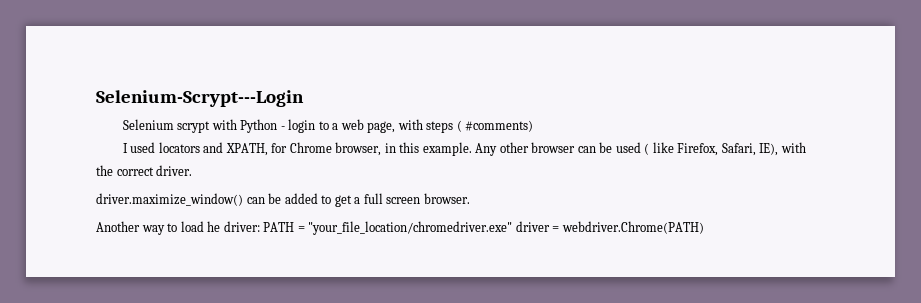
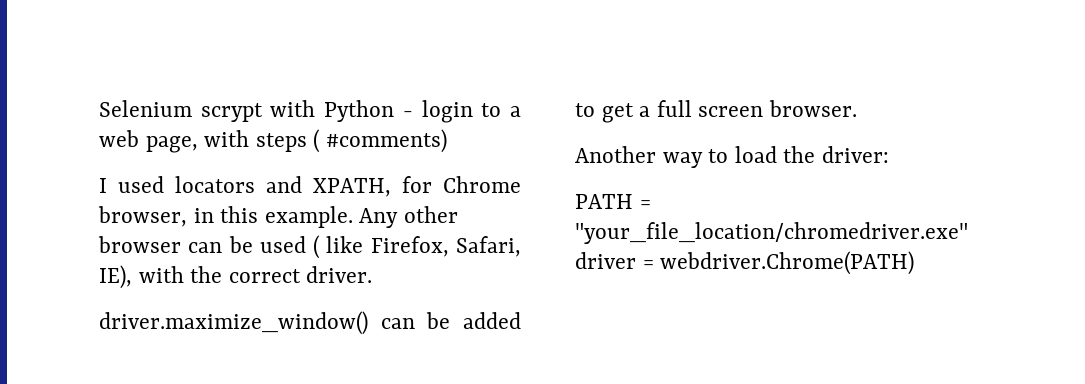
[96,90,304,107] Selenium-Scrypt---Login // -> (99, 108) none
[207,221,221,232] he -> [783,146,816,163] the
(260, 226) none -> (890, 154) //

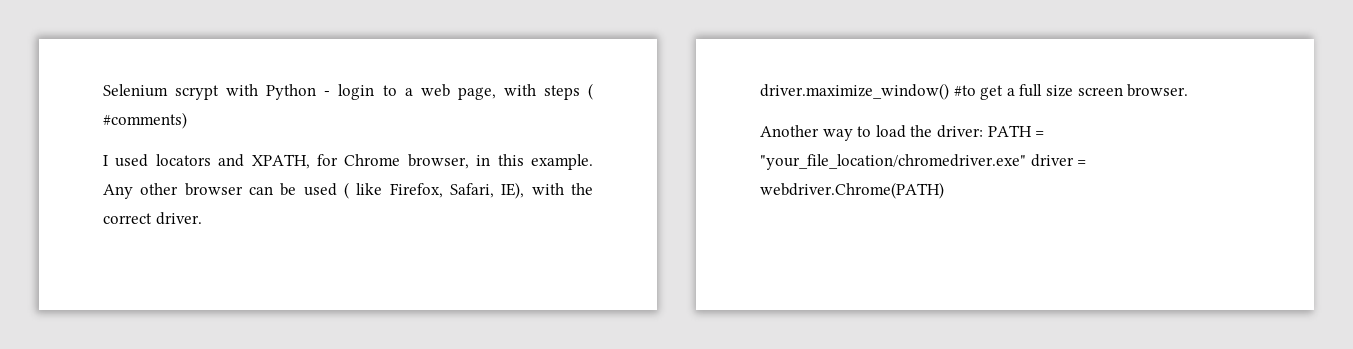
[380,312,521,329] [575,103,595,117] can be added to -> [953,85,976,96] #to
(692, 108) none -> [1045,85,1073,97] size
(890, 154) // -> (983, 131) none

